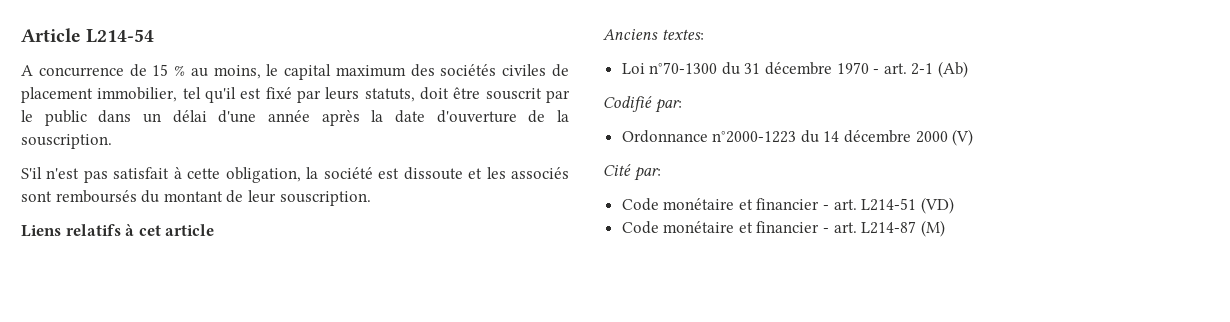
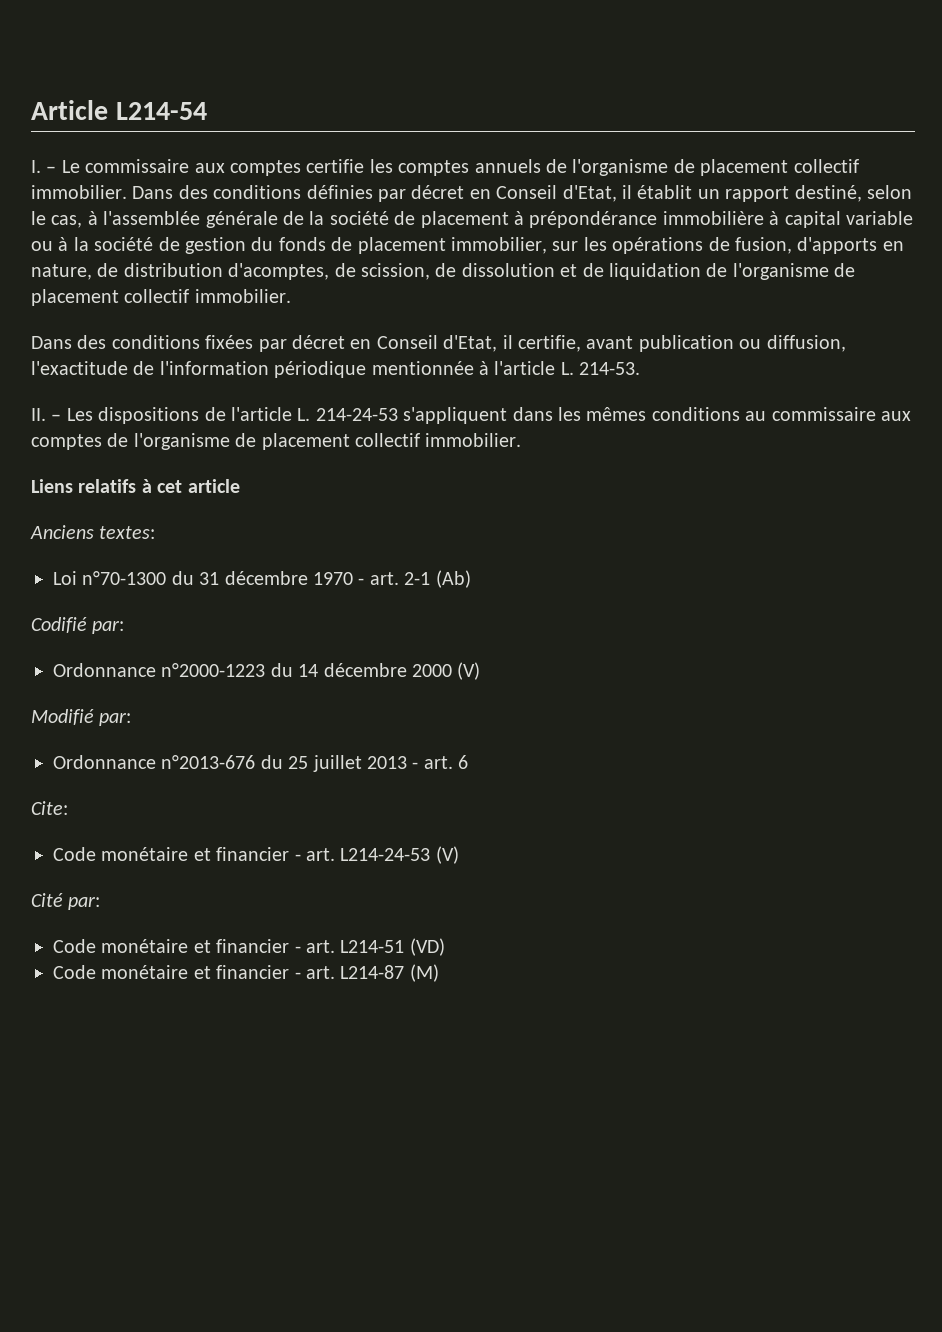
[21,64,569,80] [21,87,570,103] [21,110,569,126] [21,134,112,149] [21,167,569,183] [21,190,371,206] A concurrence de 15 % au moins, le capital maximum des sociétés civiles de placement immobilier, tel qu'il est fixé par leurs statuts, doit être souscrit par le public dans un délai d'une année après la date d'ouverture de la souscription. // S'il n'est pas satisfait à cette obligation, la société est dissoute et les associés sont remboursés du montant de leur souscription. -> [31,159,859,176] [31,185,912,202] [31,211,913,228] [31,237,904,254] [31,263,856,280] [31,289,291,306] [31,335,846,352] [31,361,641,378] [31,407,911,424] [31,433,522,450] I. – Le commissaire aux comptes certifie les comptes annuels de l'organisme de placement collectif immobilier. Dans des conditions définies par décret en Conseil d'Etat, il établit un rapport destiné, selon le cas, à l'assemblée générale de la société de placement à prépondérance immobilière à capital variable ou à la société de gestion du fonds de placement immobilier, sur les opérations de fusion, d'apports en nature, de distribution d'acomptes, de scission, de dissolution et de liquidation de l'organisme de placement collectif immobilier. // Dans des conditions fixées par décret en Conseil d'Etat, il certifie, avant publication ou diffusion, l'exactitude de l'information périodique mentionnée à l'article L. 214-53. // II. – Les dispositions de l'article L. 214-24-53 s'appliquent dans les mêmes conditions au commissaire aux comptes de l'organisme de placement collectif immobilier.
(974, 137) none -> [31,709,132,726] [53,755,469,772] [31,801,68,815] [53,846,459,864] // Modifié par: // Ordonnance n°2013-676 du 25 juillet 2013 - art. 6 // Cite: // Code monétaire et financier - art. L214-24-53 (V)

